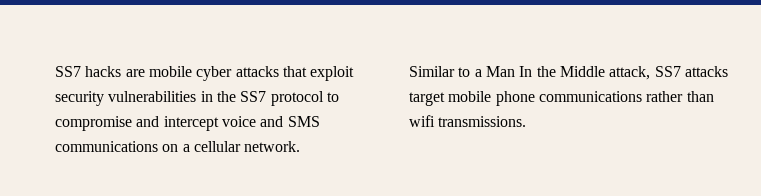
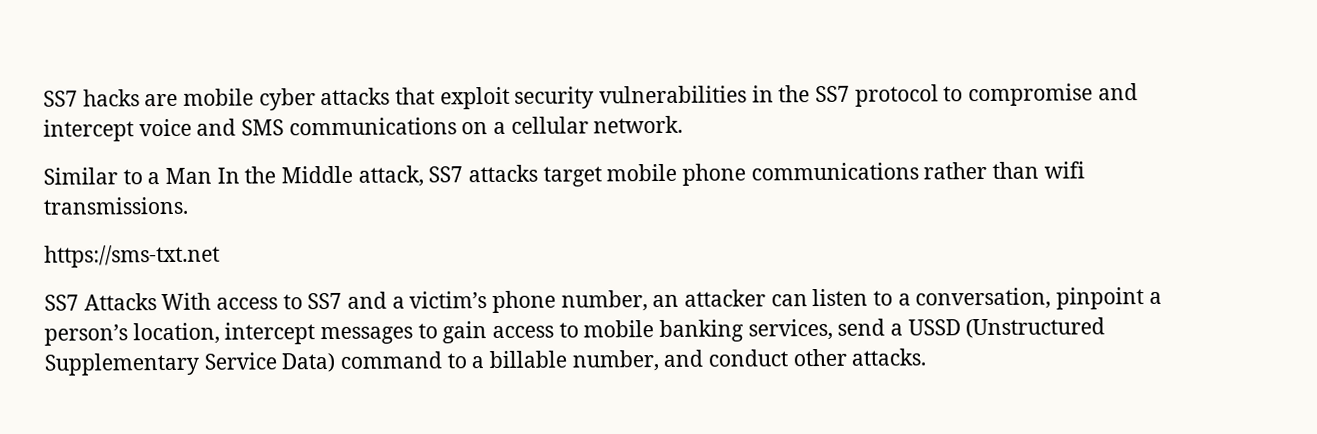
(527, 121) none -> [44,244,220,268] [44,287,1162,314] [44,317,1106,346] [44,348,927,376] // https://sms-txt.net // SS7 Attacks With access to SS7 and a victim’s phone number, an attacker can listen to a conversation, pinpoint a person’s location, intercept messages to gain access to mobile banking services, send a USSD (Unstructured Supplementary Service Data) command to a billable number, and conduct other attacks.

